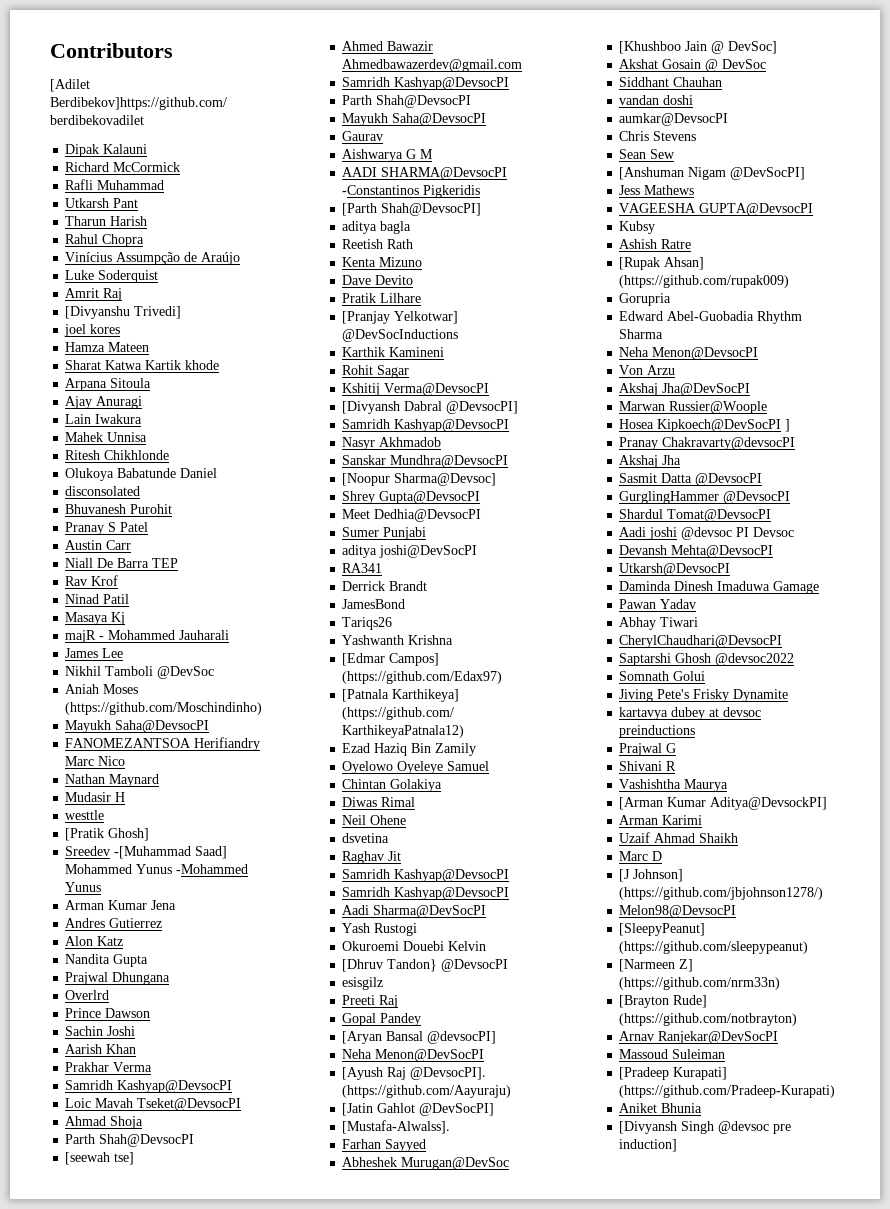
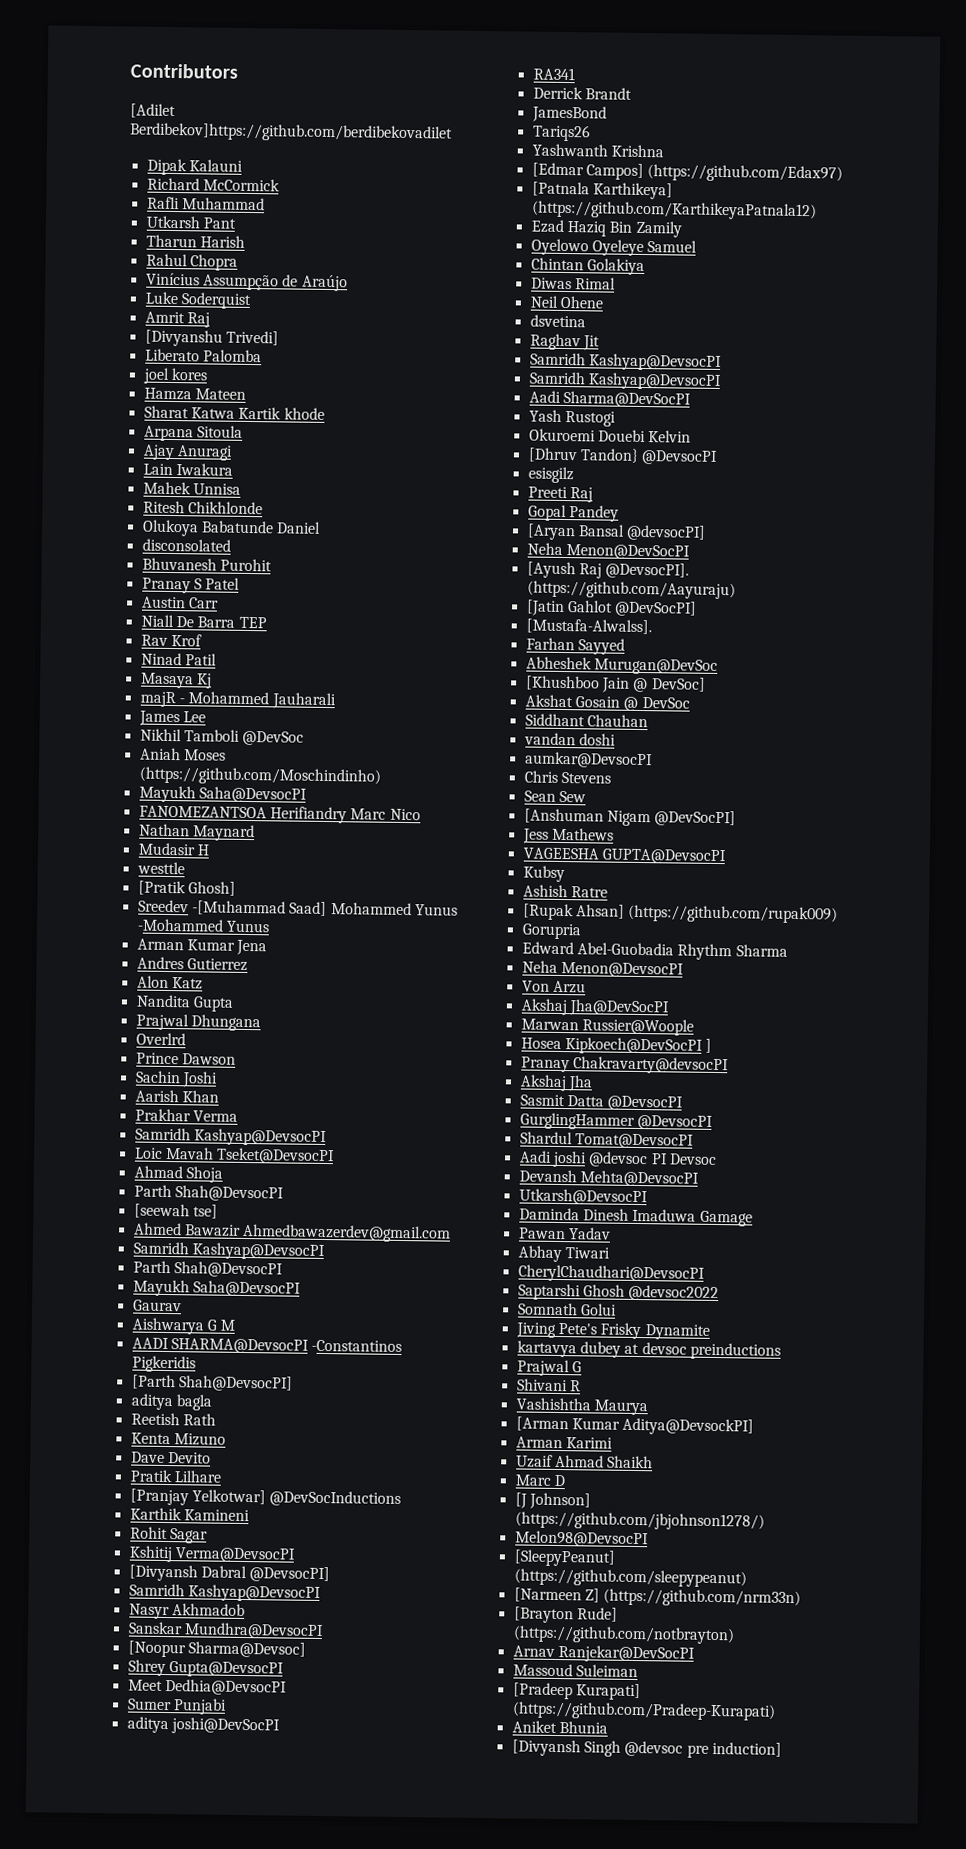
(182, 312) none -> [144,348,262,363] // Liberato Palomba

